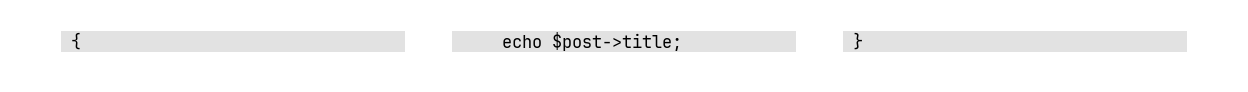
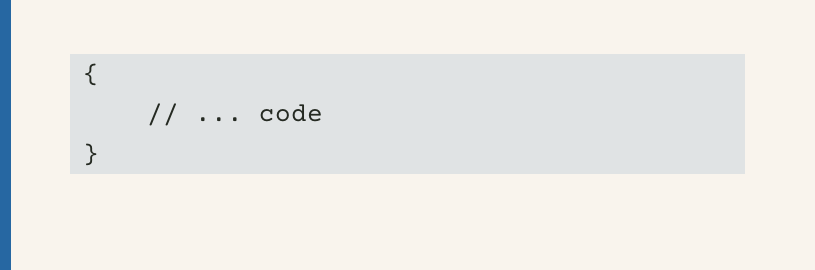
[501,32,682,51] echo $post->title; -> [147,103,324,126] // ... code

